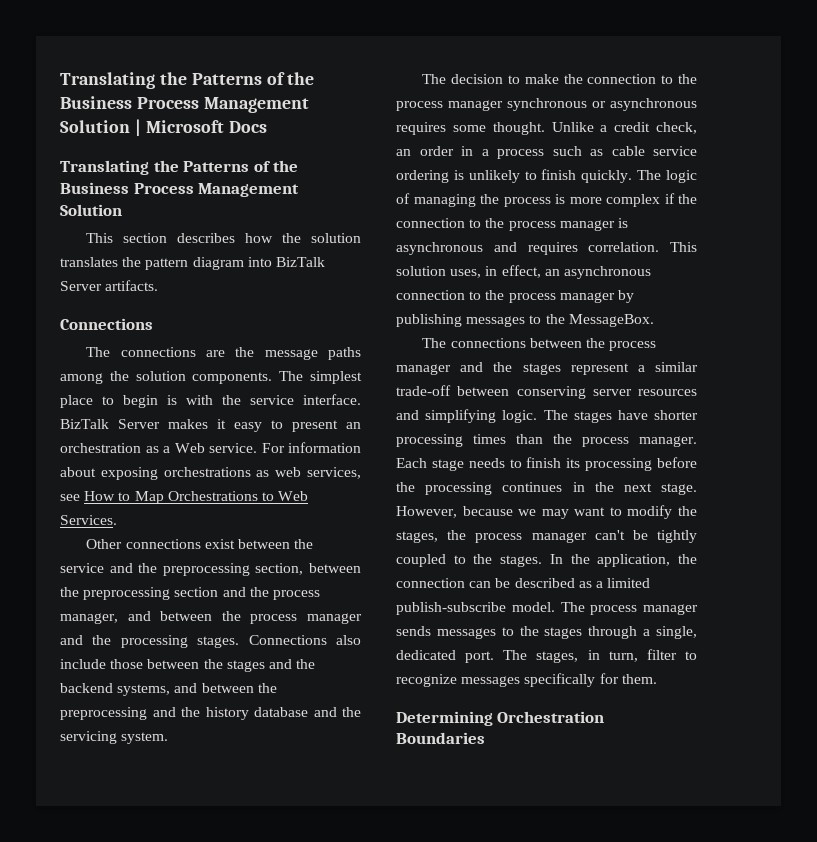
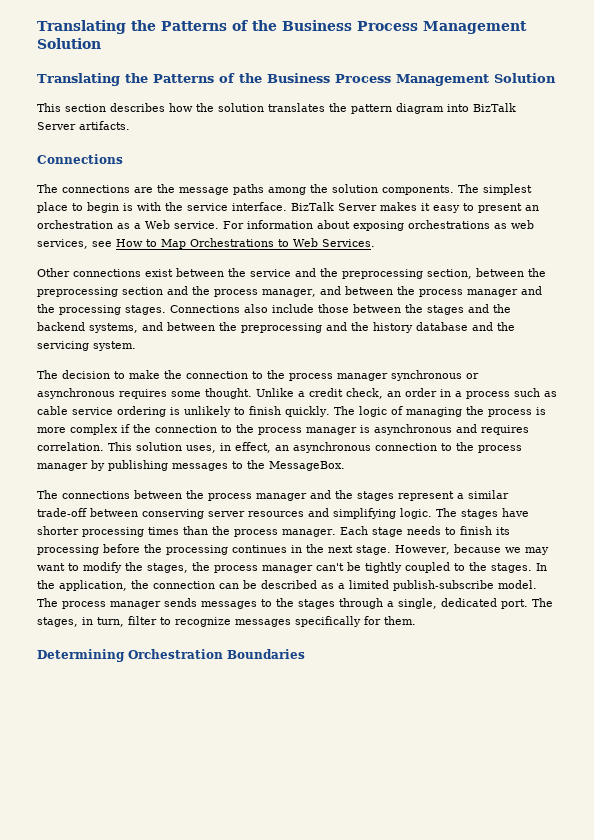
[60,72,315,89] [60,96,309,113] [60,119,267,136] Translating the Patterns of the Business Process Management Solution | Microsoft Docs -> [37,20,527,34] [37,38,101,49] Translating the Patterns of the Business Process Management Solution

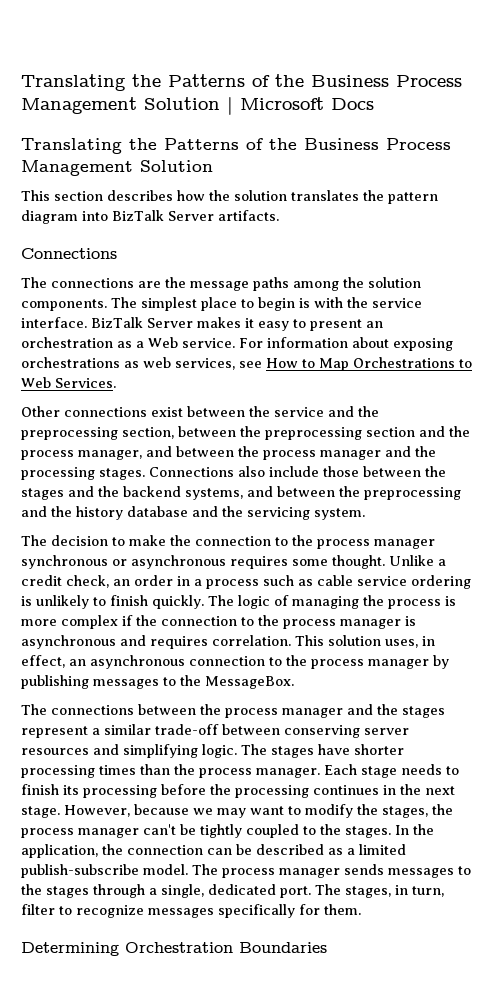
[37,20,527,34] [37,38,101,49] Translating the Patterns of the Business Process Management Solution -> [21,74,462,91] [21,97,374,115] Translating the Patterns of the Business Process Management Solution | Microsoft Docs

